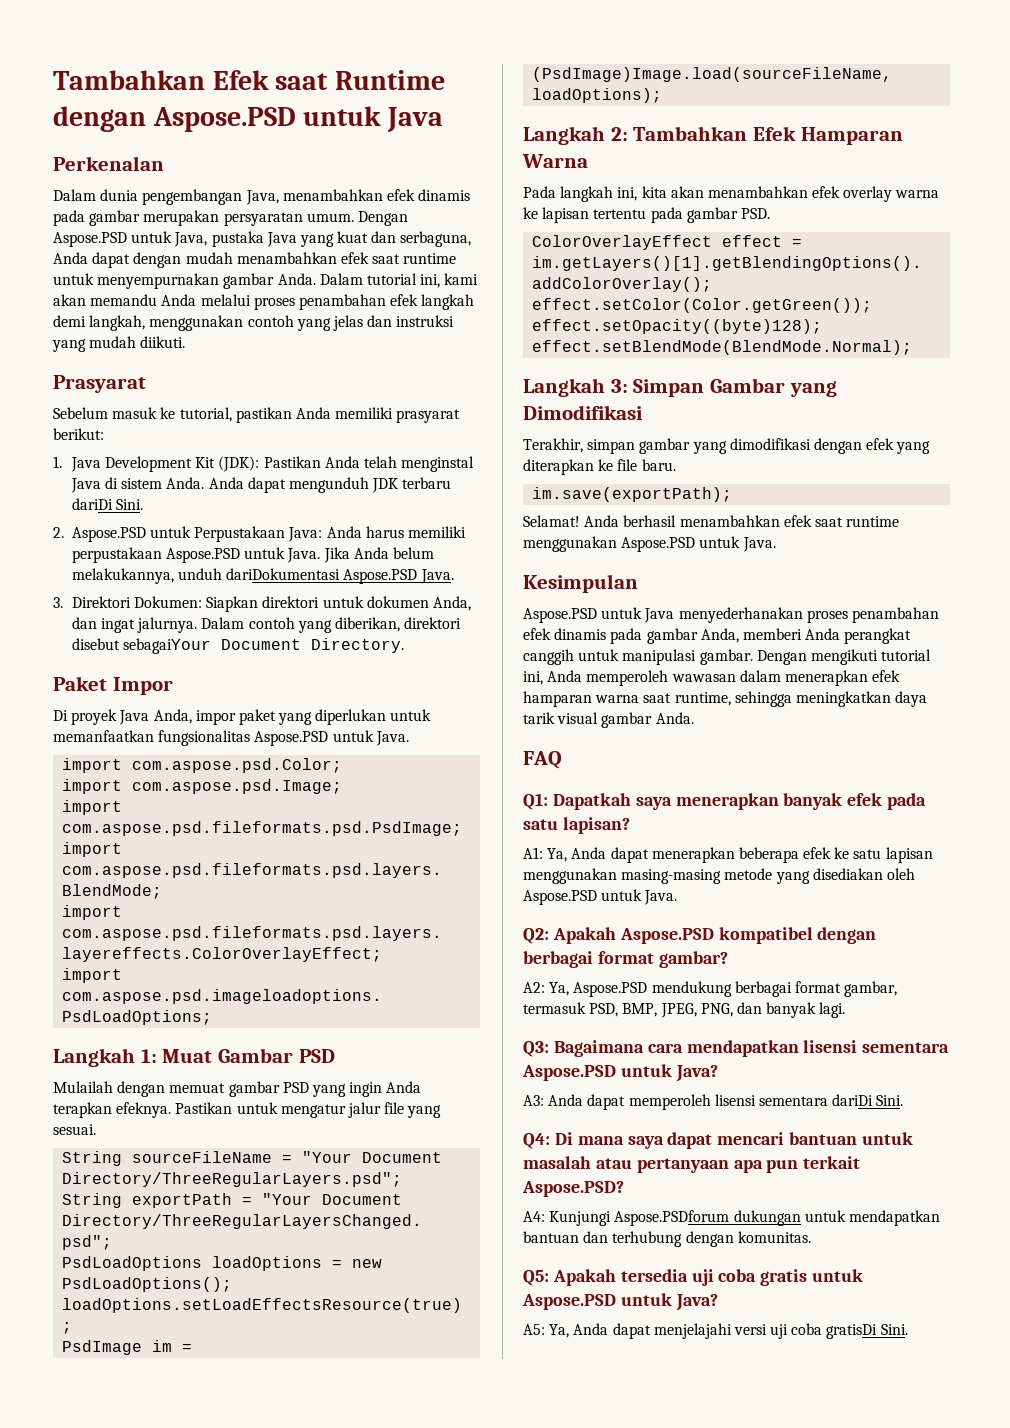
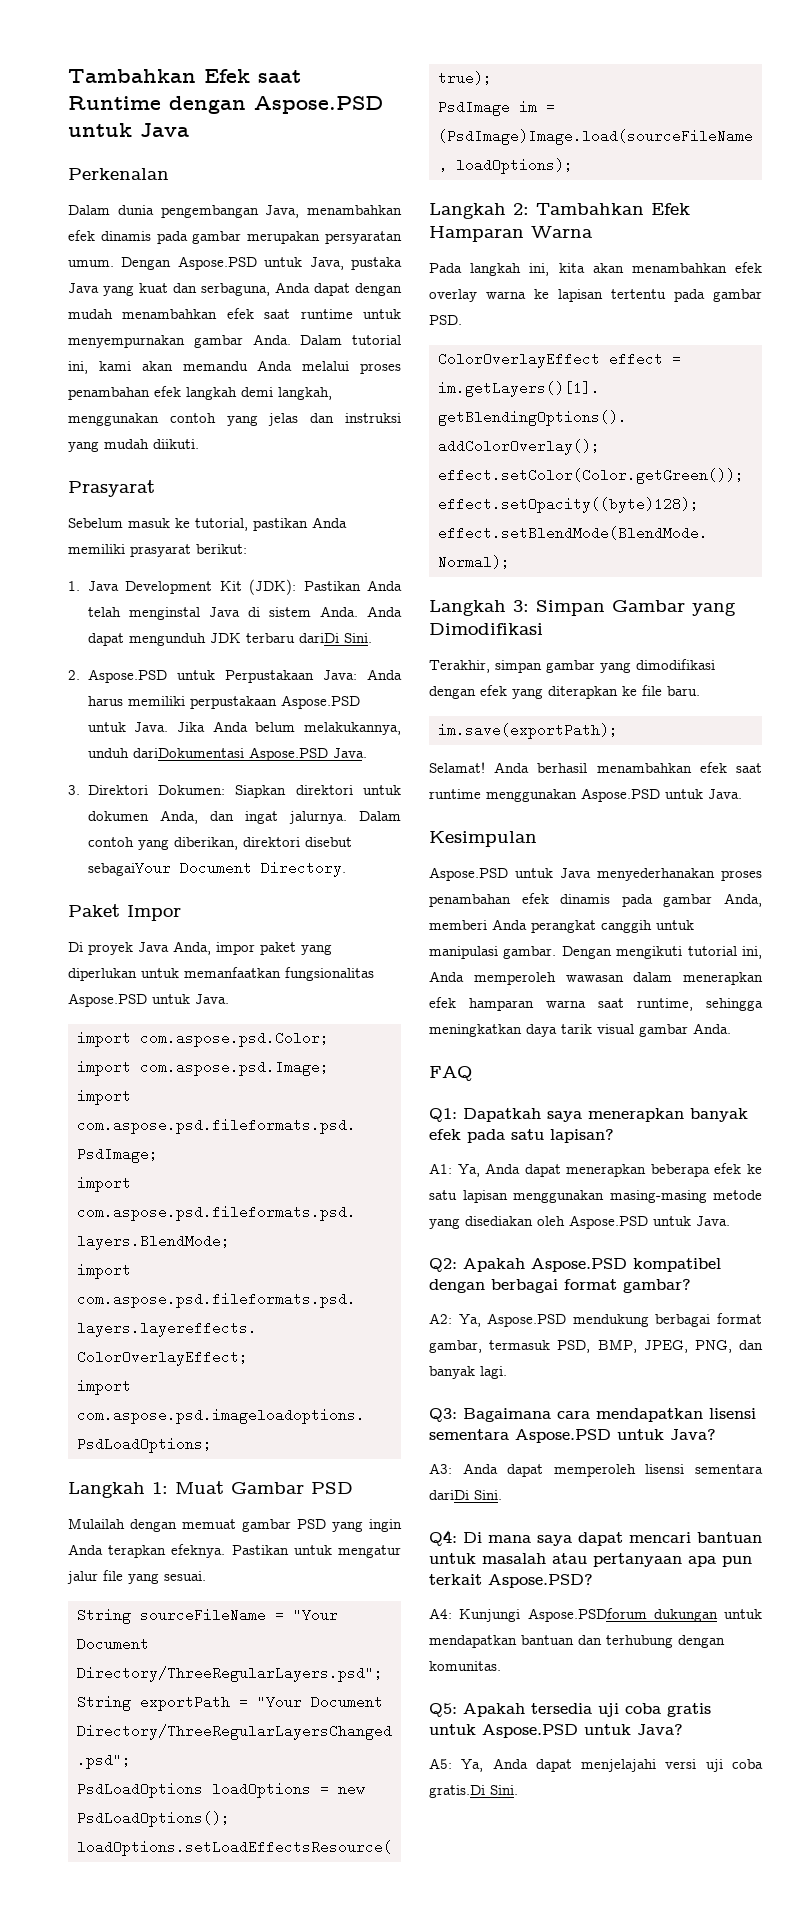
[826,1324,878,1339] gratisDi -> [429,1785,485,1798] gratis.Di

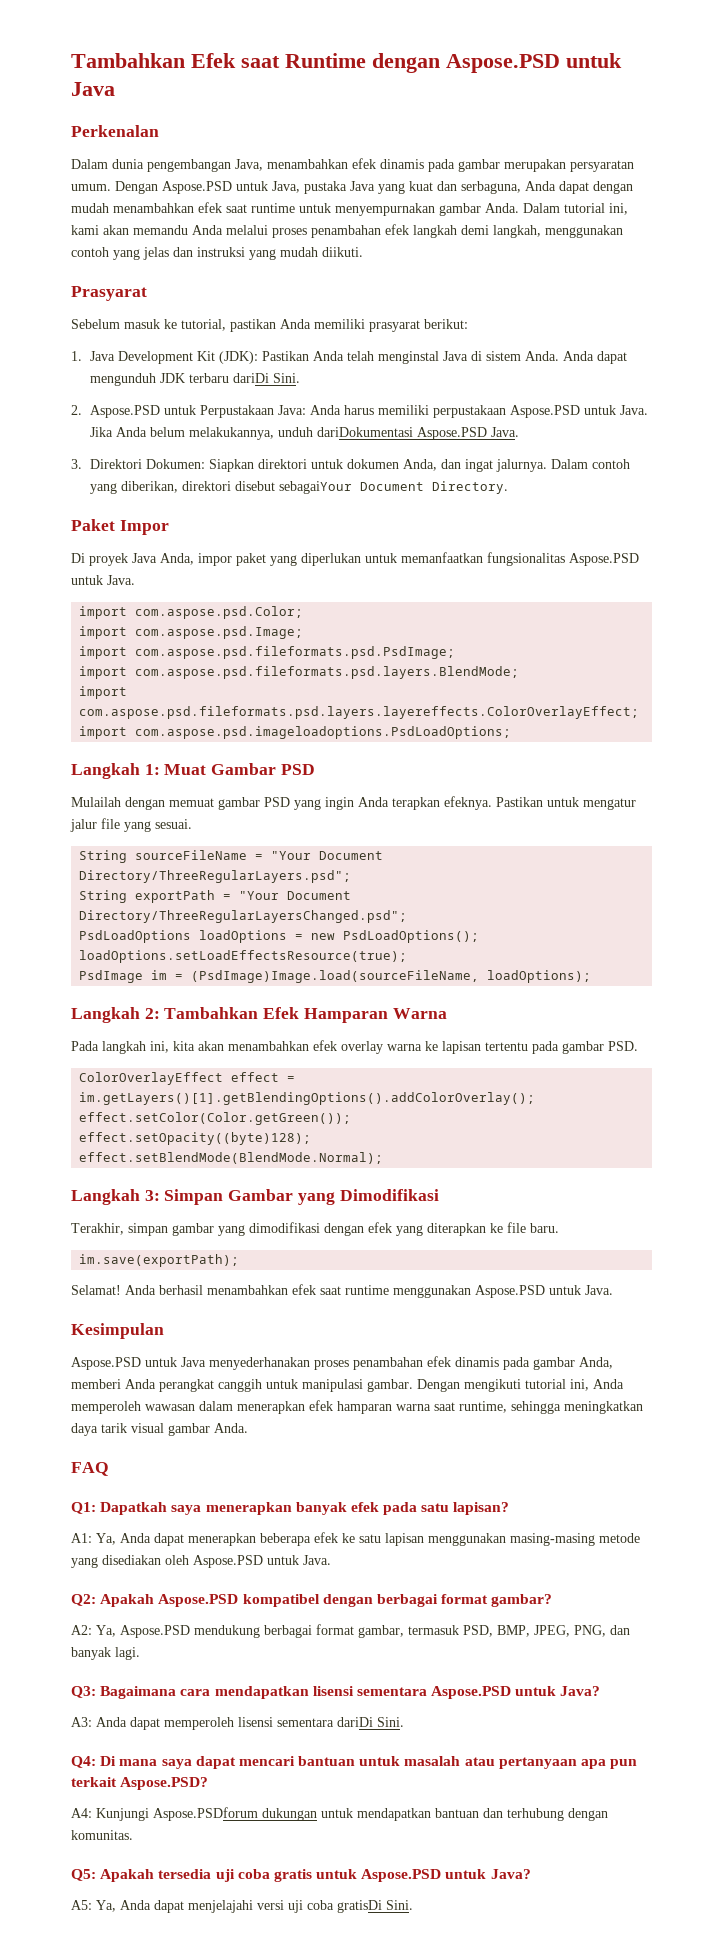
[429,1785,485,1798] gratis.Di -> [337,1900,382,1913] gratisDi

